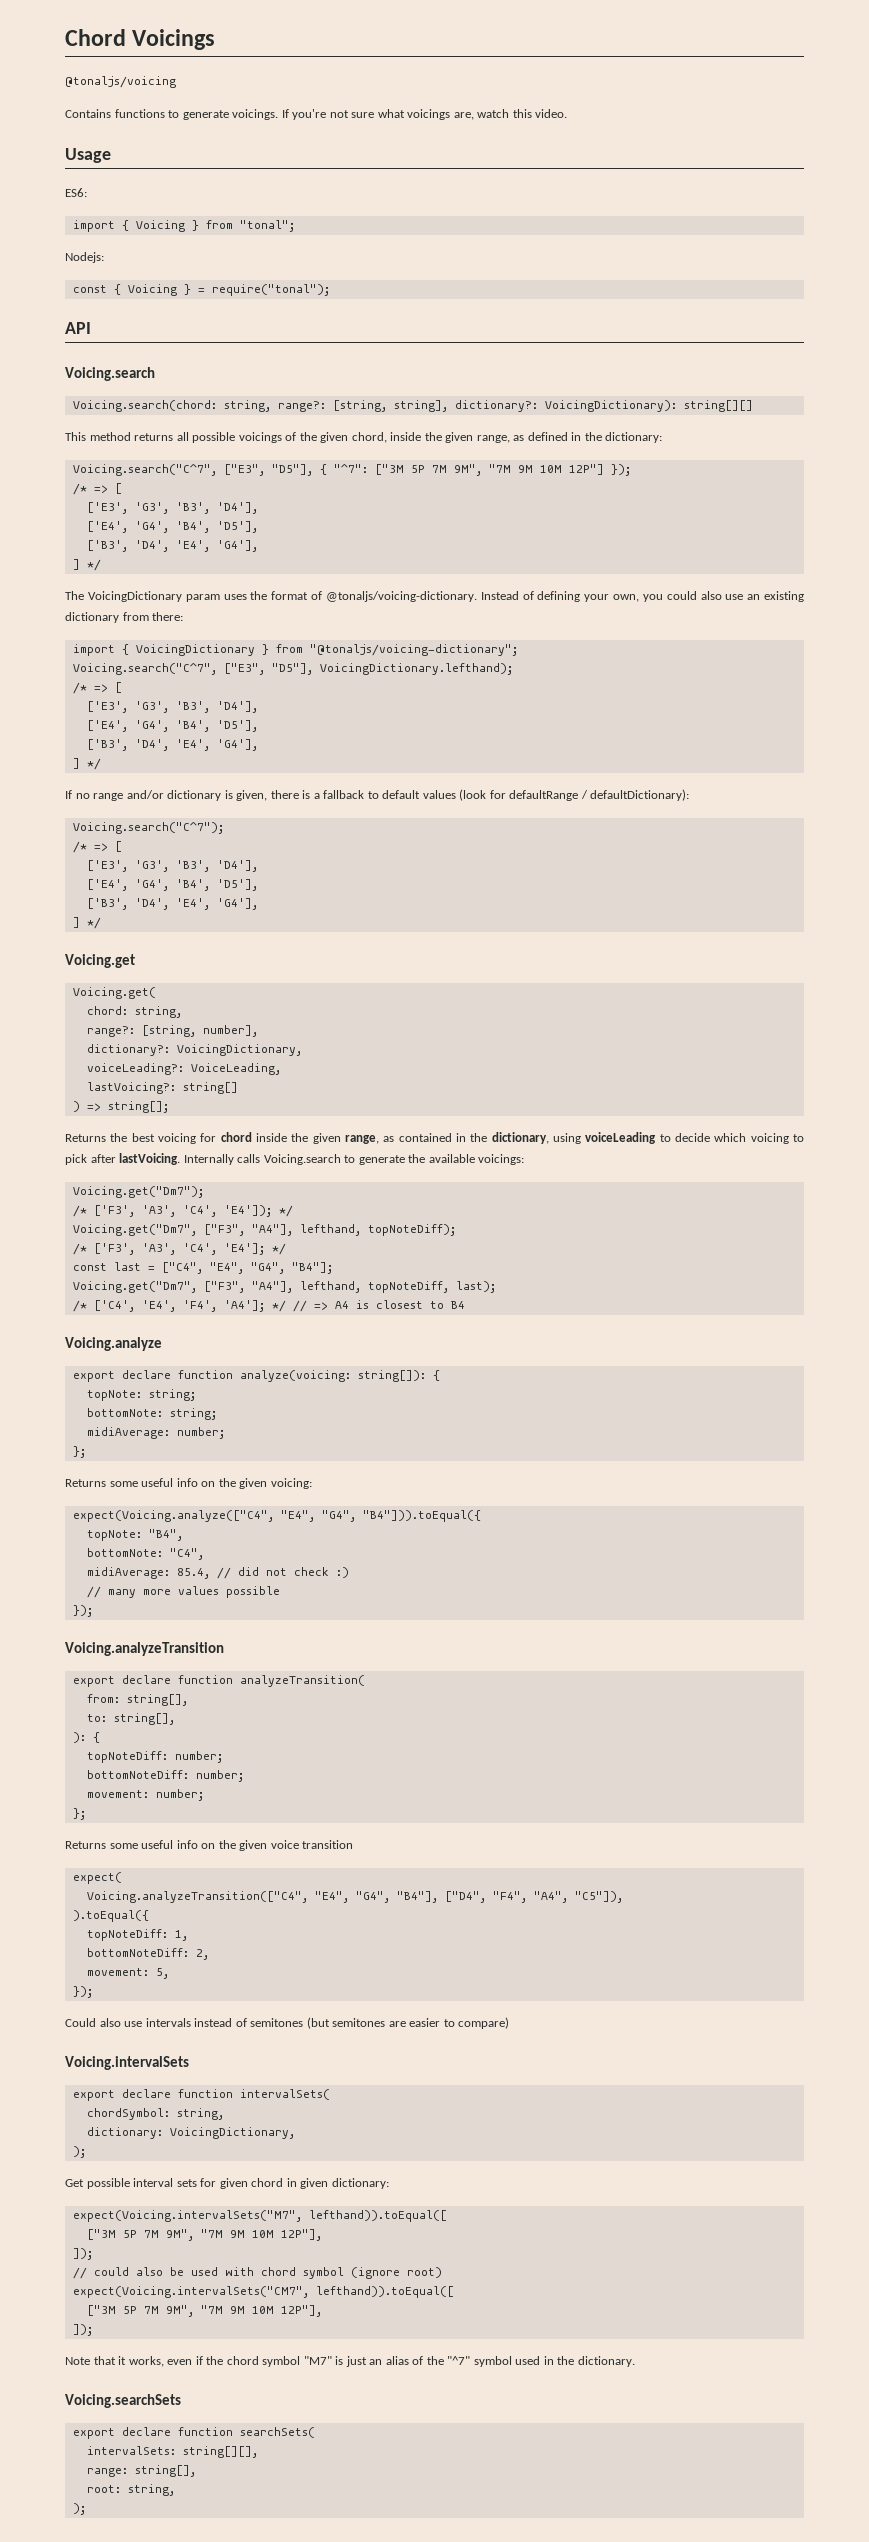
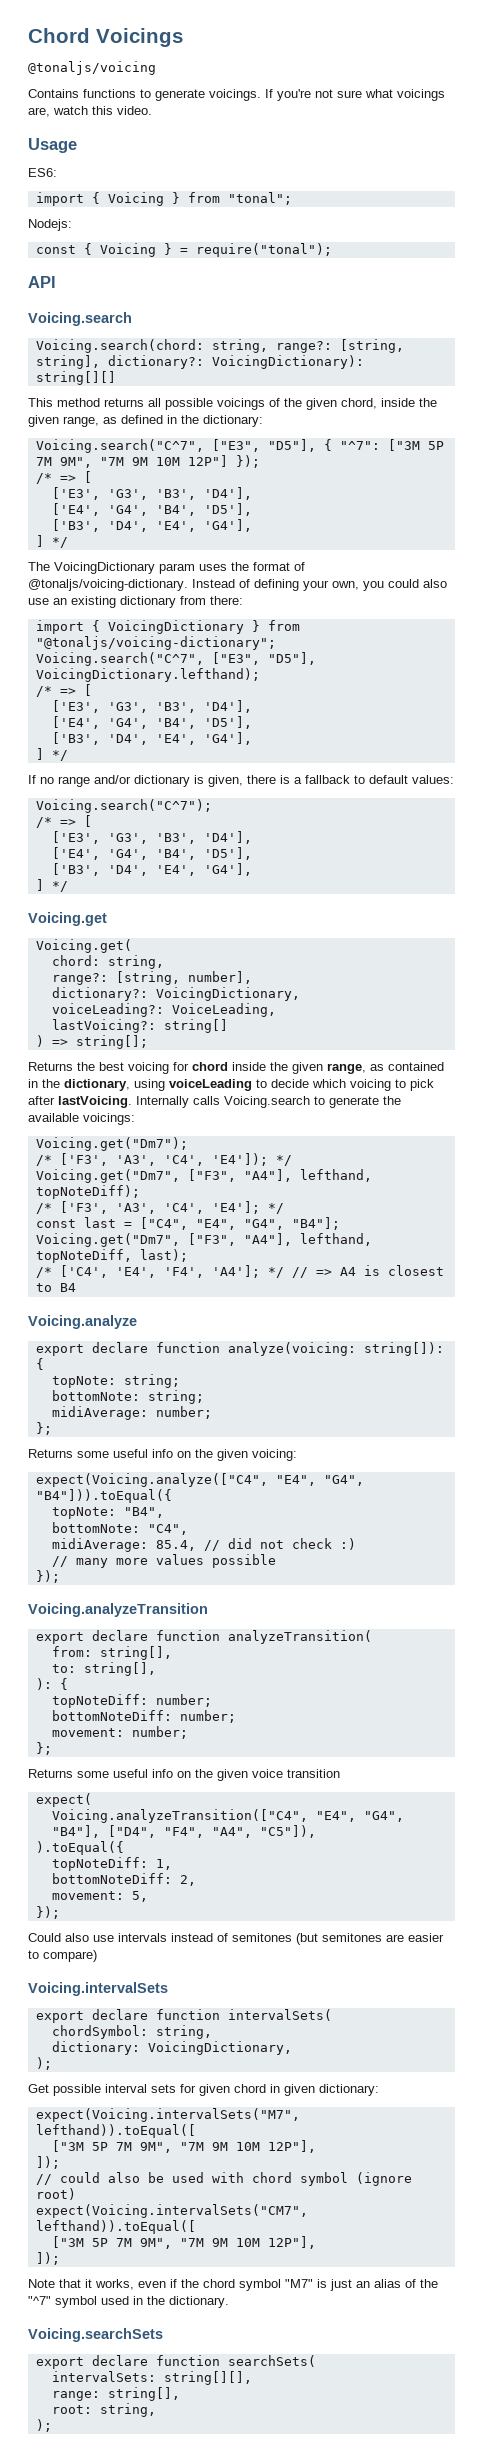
[422,789,690,801] values (look for defaultRange / defaultDictionary): -> [412,775,454,784] values:

